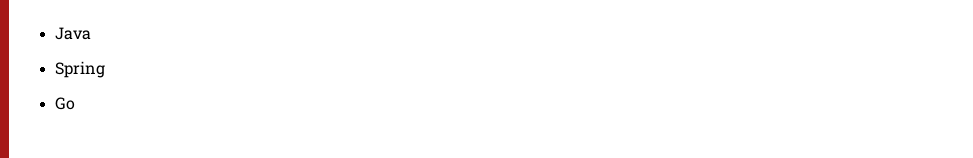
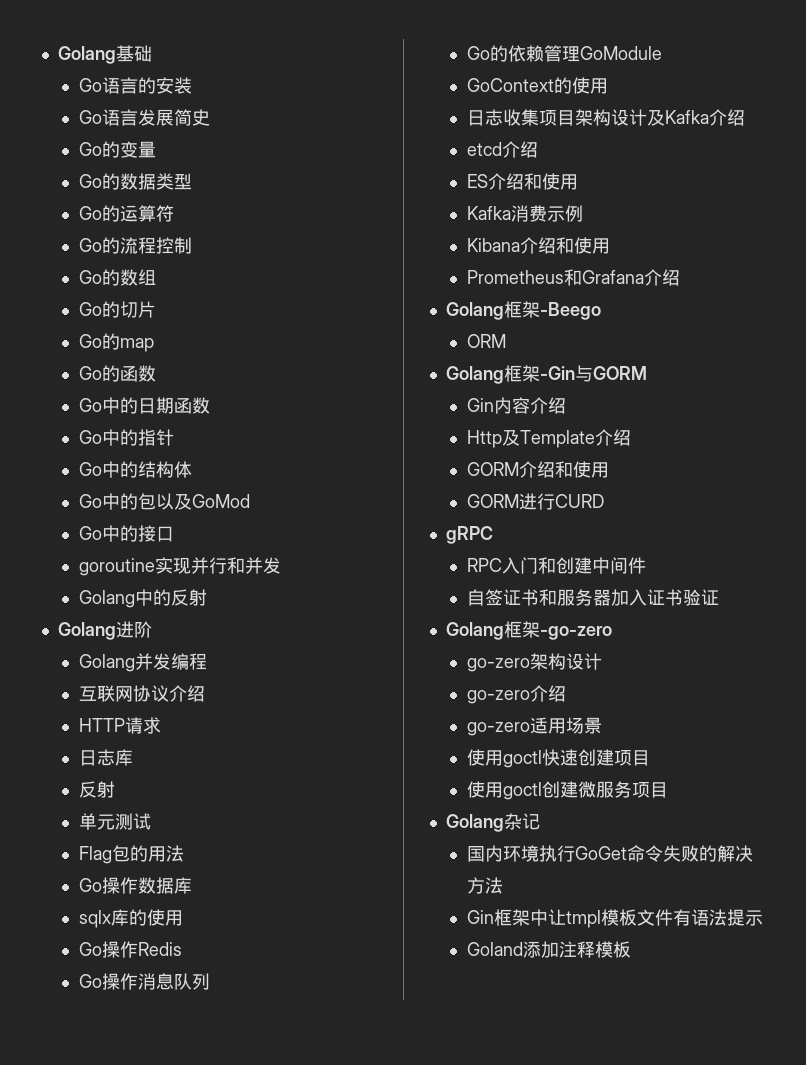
[54,27,91,40] [54,61,105,78] [54,97,75,110] Java // Spring // Go -> [57,45,152,64] [78,77,192,94] [78,109,210,126] [78,141,156,158] [78,173,192,190] [78,205,174,222] [78,237,192,254] [78,269,156,286] [78,301,156,318] [78,333,154,352] [78,365,156,382] [78,397,210,414] [78,429,174,446] [78,461,192,478] [78,493,250,510] [78,525,174,542] [78,557,281,576] [78,589,207,608] [57,621,152,640] [78,653,207,672] [78,685,205,702] [78,717,161,734] [78,749,133,766] [78,781,115,798] [78,813,151,830] [78,845,184,864] [78,877,192,894] [78,909,183,928] [78,941,182,958] [78,973,210,990] [466,45,662,62] [466,77,608,94] [466,109,745,126] [466,141,538,158] [466,173,578,190] [466,205,583,222] [466,237,610,254] [466,269,680,286] [445,301,601,320] [466,334,506,348] [445,365,647,384] [466,397,566,414] [466,429,631,448] [466,461,609,478] [466,493,604,510] [445,526,493,544] [466,557,646,574] [466,589,719,606] [445,621,612,640] [466,653,602,672] [466,685,566,704] [466,717,602,736] [466,749,650,768] [466,781,668,800] [445,813,540,832] [466,845,753,862] [466,877,503,894] [466,909,763,928] [466,941,631,958] Golang基础 // Go语言的安装 // Go语言发展简史 // Go的变量 // Go的数据类型 // Go的运算符 // Go的流程控制 // Go的数组 // Go的切片 // Go的map // Go的函数 // Go中的日期函数 // Go中的指针 // Go中的结构体 // Go中的包以及GoMod // Go中的接口 // goroutine实现并行和并发 // Golang中的反射 // Golang进阶 // Golang并发编程 // 互联网协议介绍 // HTTP请求 // 日志库 // 反射 // 单元测试 // Flag包的用法 // Go操作数据库 // sqlx库的使用 // Go操作Redis // Go操作消息队列 // Go的依赖管理GoModule // GoContext的使用 // 日志收集项目架构设计及Kafka介绍 // etcd介绍 // ES介绍和使用 // Kafka消费示例 // Kibana介绍和使用 // Prometheus和Grafana介绍 // Golang框架-Beego // ORM // Golang框架-Gin与GORM // Gin内容介绍 // Http及Template介绍 // GORM介绍和使用 // GORM进行CURD // gRPC // RPC入门和创建中间件 // 自签证书和服务器加入证书验证 // Golang框架-go-zero // go-zero架构设计 // go-zero介绍 // go-zero适用场景 // 使用goctl快速创建项目 // 使用goctl创建微服务项目 // Golang杂记 // 国内环境执行GoGet命令失败的解决方法 // Gin框架中让tmpl模板文件有语法提示 // Goland添加注释模板

